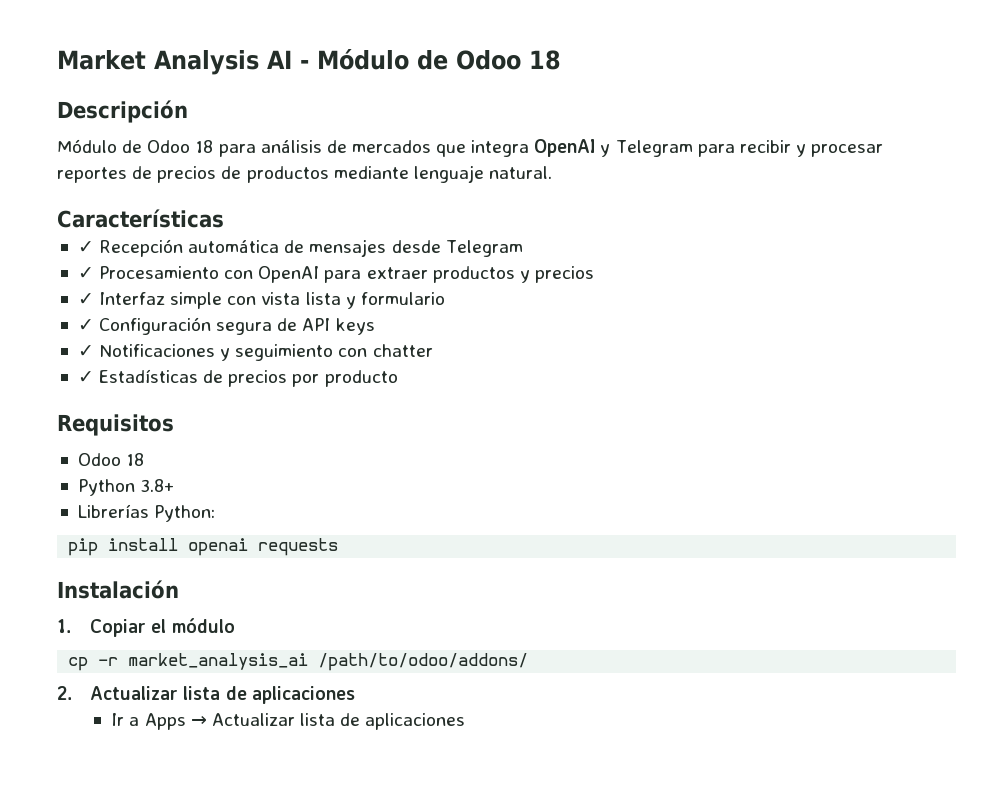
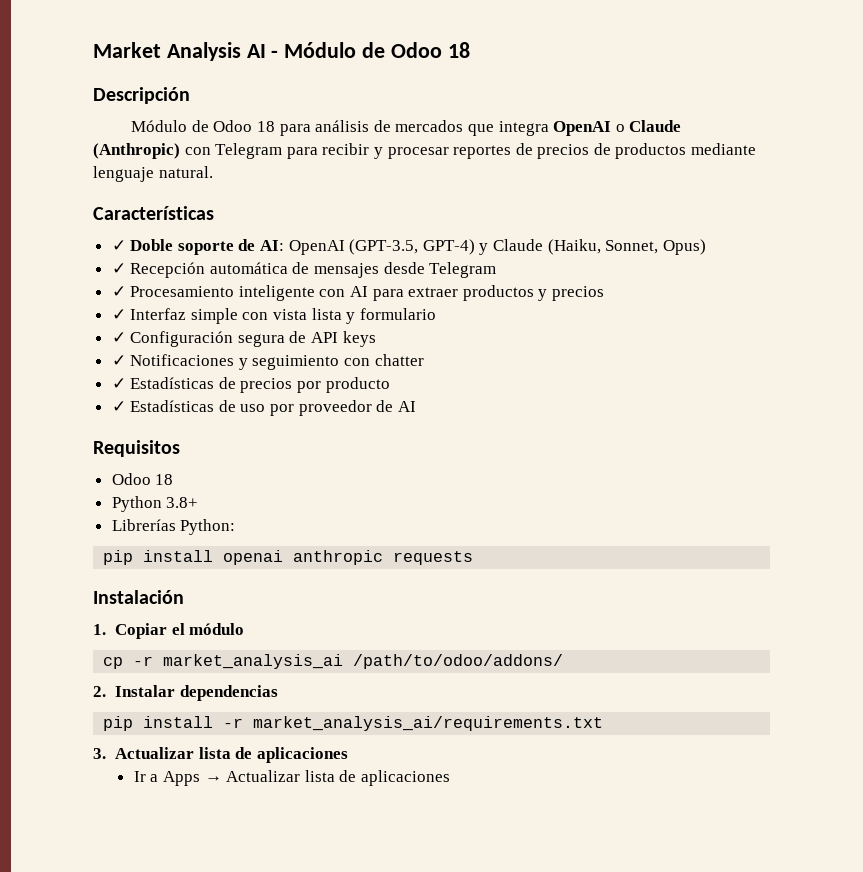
[600,144,611,157] y -> [615,120,682,132] [93,143,211,159] o Claude (Anthropic) con
(224, 218) none -> [111,239,706,255] // ✓ Doble soporte de AI: OpenAI (GPT-3.5, GPT-4) y Claude (Haiku, Sonnet, Opus)
[224,266,320,283] con OpenAI -> [238,285,369,301] inteligente con AI
(398, 378) none -> [111,400,416,416] // ✓ Estadísticas de uso por proveedor de AI
(249, 547) none -> [293,550,384,565] anthropic
(72, 693) none -> [115,685,278,701] [103,716,604,731] [93,748,106,759] Instalar dependencias // pip install -r market_analysis_ai/requirements.txt // 3.

